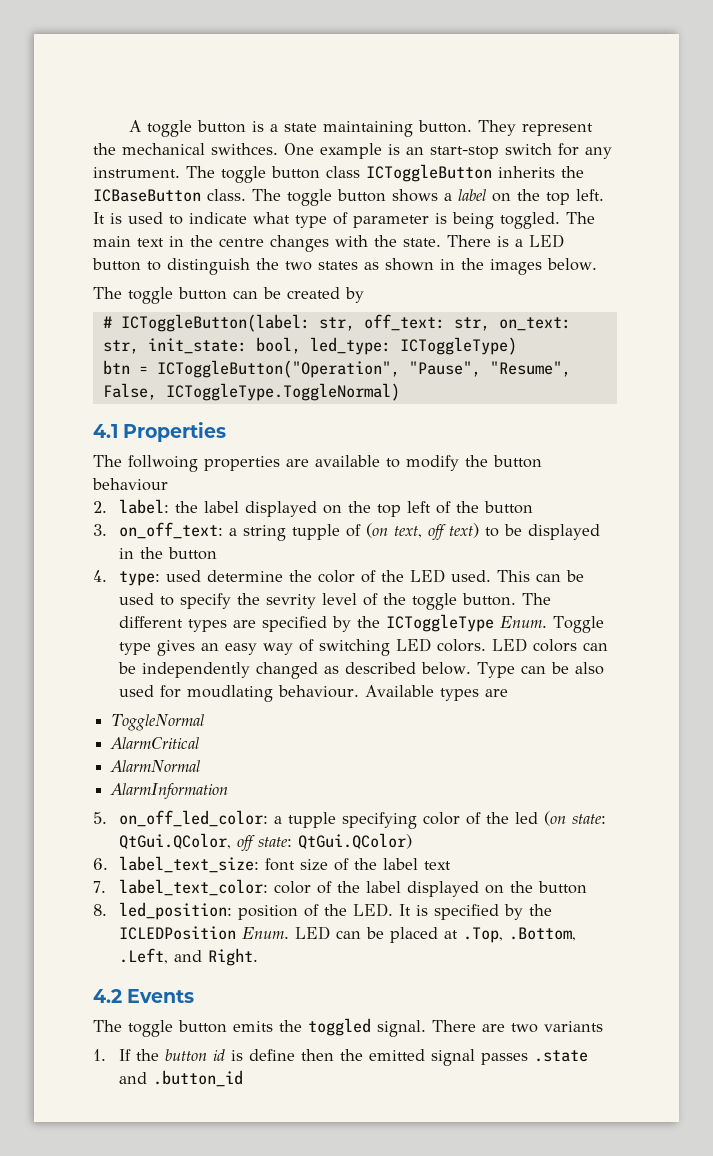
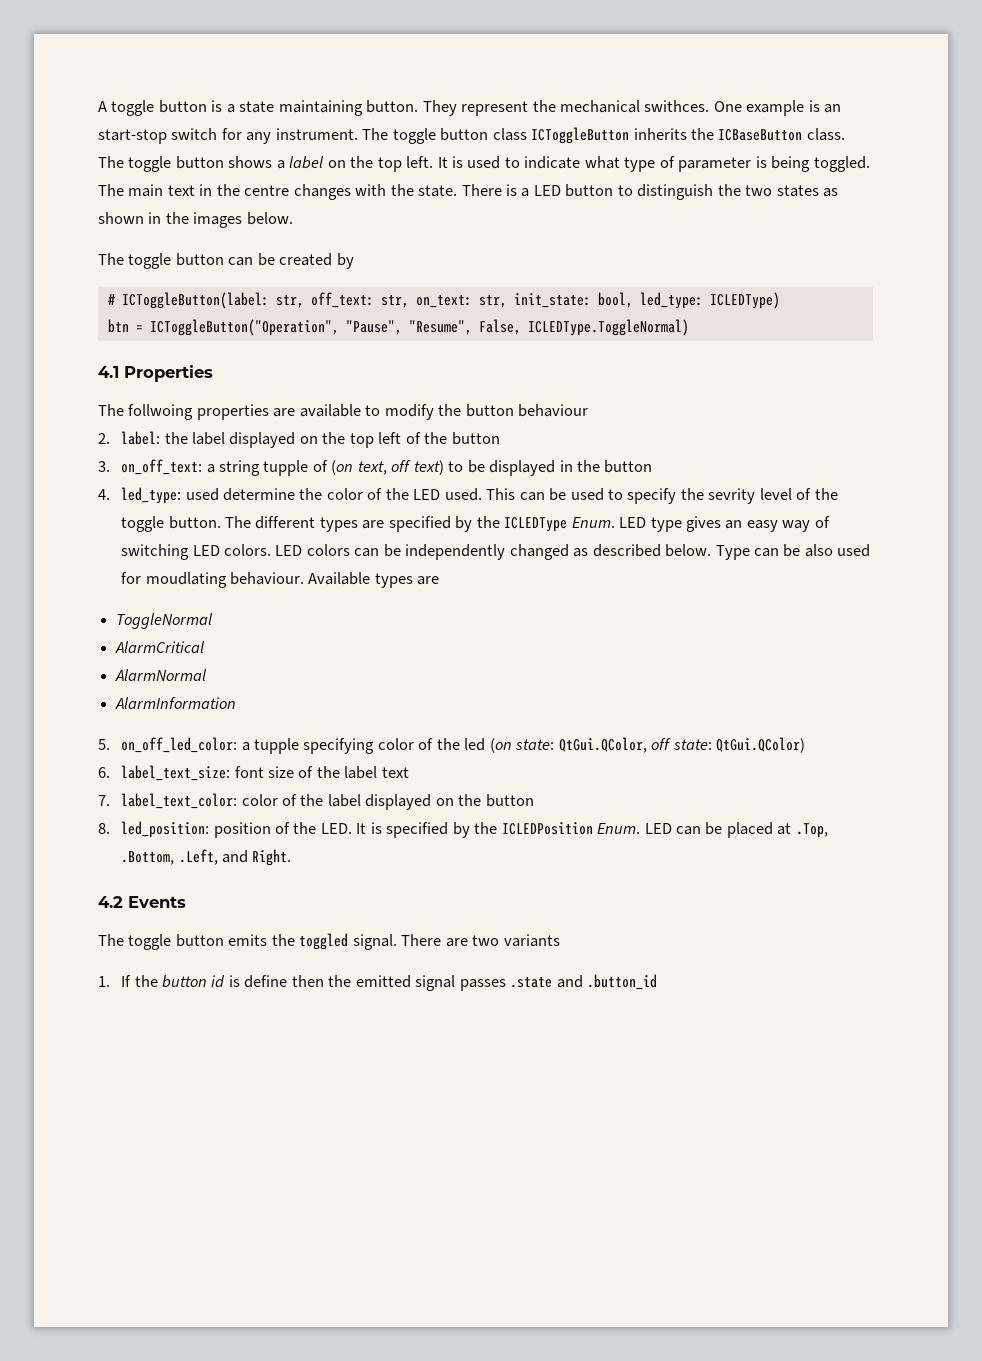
[399,337,517,355] ICToggleType) -> [709,292,780,309] ICLEDType)
[165,383,400,401] ICToggleType.ToggleNormal) -> [527,319,689,336] ICLEDType.ToggleNormal)
[119,571,161,586] type: -> [121,487,182,504] led_type:
[386,614,605,633] ICToggleType Enum. Toggle -> [504,517,647,532] ICLEDType Enum. LED

